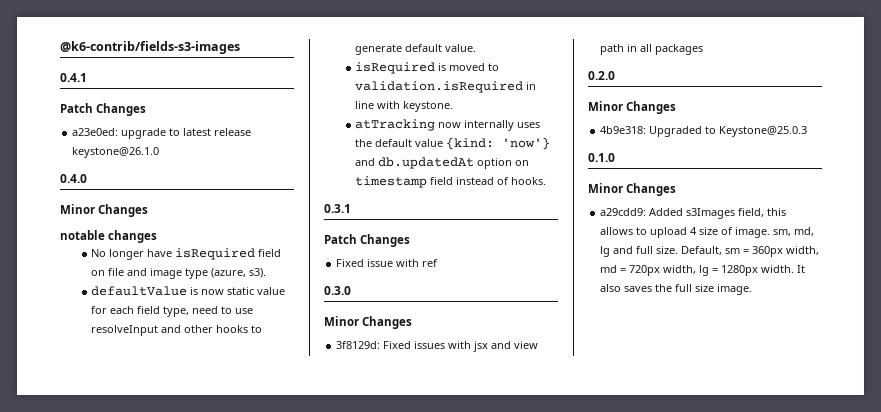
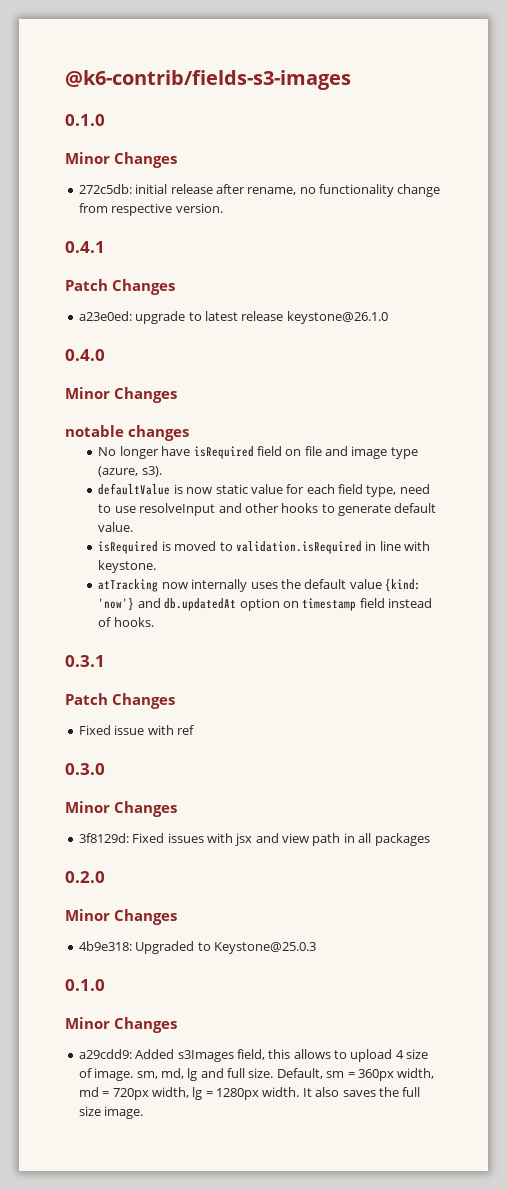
(240, 47) none -> [65,114,105,126] [65,152,177,168] [78,184,441,197] [78,203,223,216] // 0.1.0 // Minor Changes // 272c5db: initial release after rename, no functionality change from respective version.

